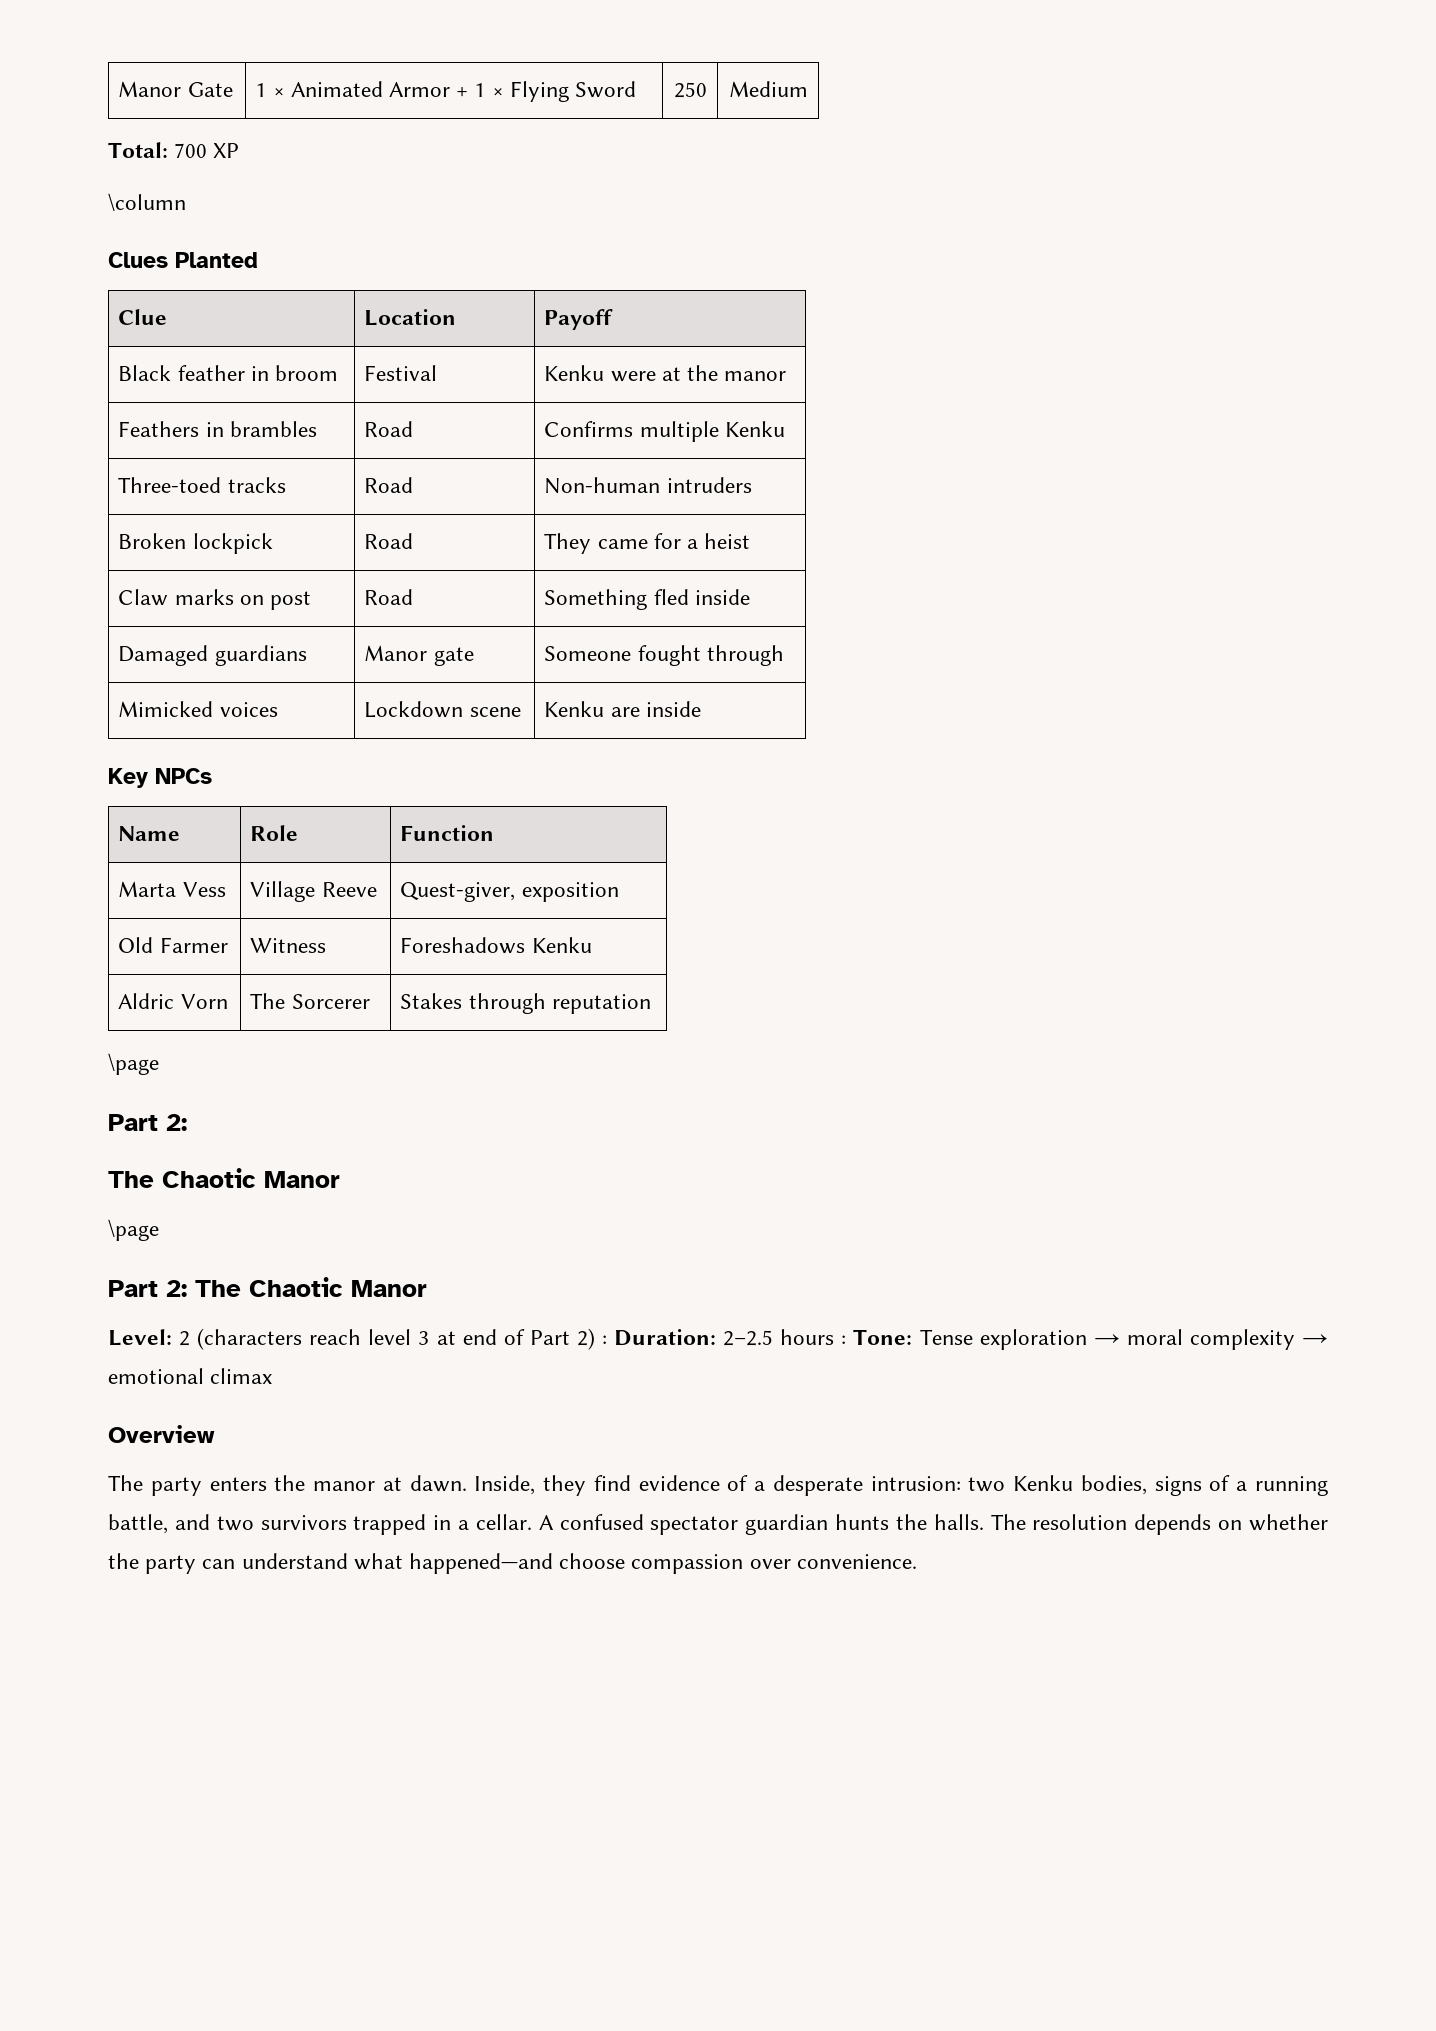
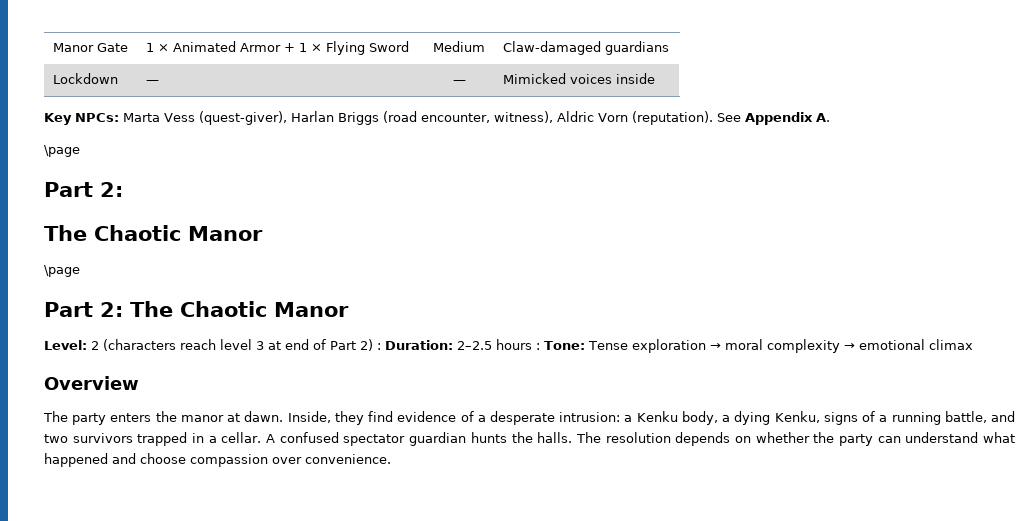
[673,82,707,98] [728,81,808,97] [108,142,240,158] [108,193,186,211] [108,252,258,268] [118,309,168,325] [364,309,457,326] [544,309,614,330] [118,365,339,381] [364,365,438,381] [544,365,787,382] [118,421,317,437] [364,421,414,437] [544,421,785,442] [118,477,286,493] [364,477,414,493] [544,477,752,494] [118,533,273,554] [364,533,414,549] [544,533,751,554] [118,589,312,610] [364,589,414,605] [544,589,750,610] [118,645,307,666] [364,645,474,666] [544,645,784,666] [118,701,278,717] [364,701,521,718] [544,701,701,717] [108,768,212,788] [118,826,181,841] [250,825,299,841] [400,825,495,841] [118,881,226,897] [250,881,377,902] [400,882,619,902] [118,937,228,953] [250,938,327,953] [400,937,592,954] [118,993,228,1009] [250,993,370,1009] [400,993,651,1014] 250 | Medium // Total: 700 XP // \column // Clues Planted // Clue | Location | Payoff // Black feather in broom | Festival | Kenku were at the manor // Feathers in brambles | Road | Confirms multiple Kenku // Three-toed tracks | Road | Non-human intruders // Broken lockpick | Road | They came for a heist // Claw marks on post | Road | Something fled inside // Damaged guardians | Manor gate | Someone fought through // Mimicked voices | Lockdown scene | Kenku are inside // Key NPCs // Name | Role | Function // Marta Vess | Village Reeve | Quest-giver, exposition // Old Farmer | Witness | Foreshadows Kenku // Aldric Vorn | The Sorcerer | Stakes through reputation -> [433,41,485,52] [502,41,669,55] [52,73,118,84] [145,80,159,84] [452,80,466,84] [502,73,655,84] [44,111,830,125] Medium | Claw-damaged guardians // Lockdown | — | — | Mimicked voices inside // Key NPCs: Marta Vess (quest-giver), Harlan Briggs (road encounter, witness), Aldric Vorn (reputation). See Appendix A.
[968,1475,1147,1495] two Kenku bodies, -> [624,411,820,425] a Kenku body, a dying Kenku,
[409,1553,554,1574] happened—and -> [44,453,136,467] happened and

